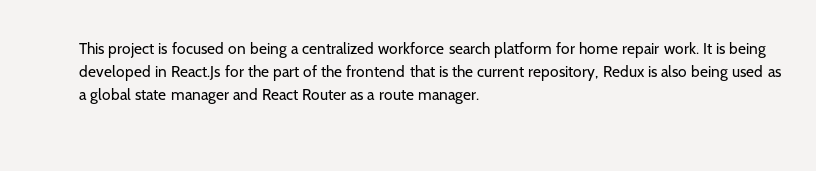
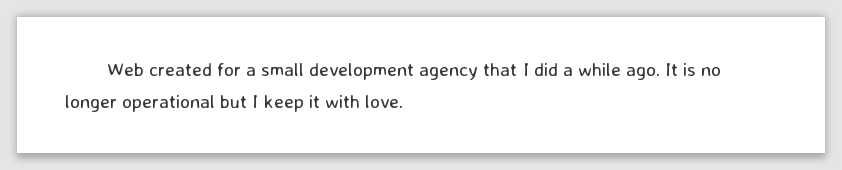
[79,42,767,58] [79,65,781,81] [79,88,479,104] This project is focused on being a centralized workforce search platform for home repair work. It is being developed in React.Js for the part of the frontend that is the current repository, Redux is also being used as a global state manager and React Router as a route manager. -> [106,63,722,80] [65,95,403,112] Web created for a small development agency that I did a while ago. It is no longer operational but I keep it with love.

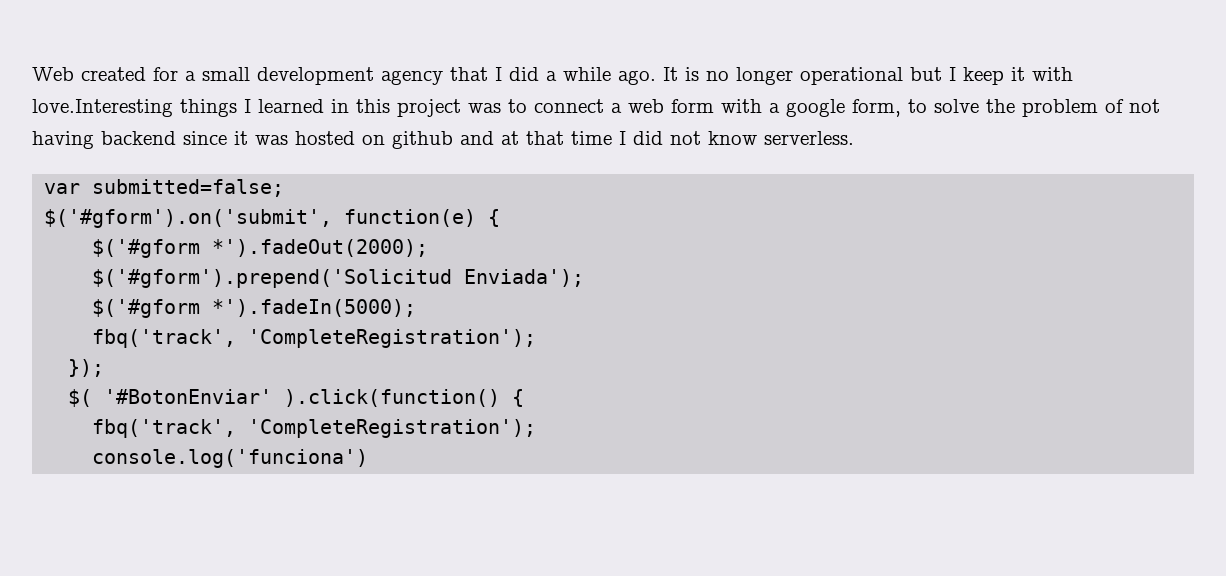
[364,95,403,108] love. -> [32,99,1160,117] [32,131,854,149] [44,179,285,197] [44,209,501,228] [92,239,429,258] [92,269,585,288] [92,299,417,318] [92,329,537,348] [68,359,105,377] [68,389,525,407] [92,419,537,438] [92,449,369,468] love.Interesting things I learned in this project was to connect a web form with a google form, to solve the problem of not having backend since it was hosted on github and at that time I did not know serverless. // var submitted=false; // $('#gform').on('submit', function(e) { // $('#gform *').fadeOut(2000); // $('#gform').prepend('Solicitud Enviada'); // $('#gform *').fadeIn(5000); // fbq('track', 'CompleteRegistration'); // }); // $( '#BotonEnviar' ).click(function() { // fbq('track', 'CompleteRegistration'); // console.log('funciona')

